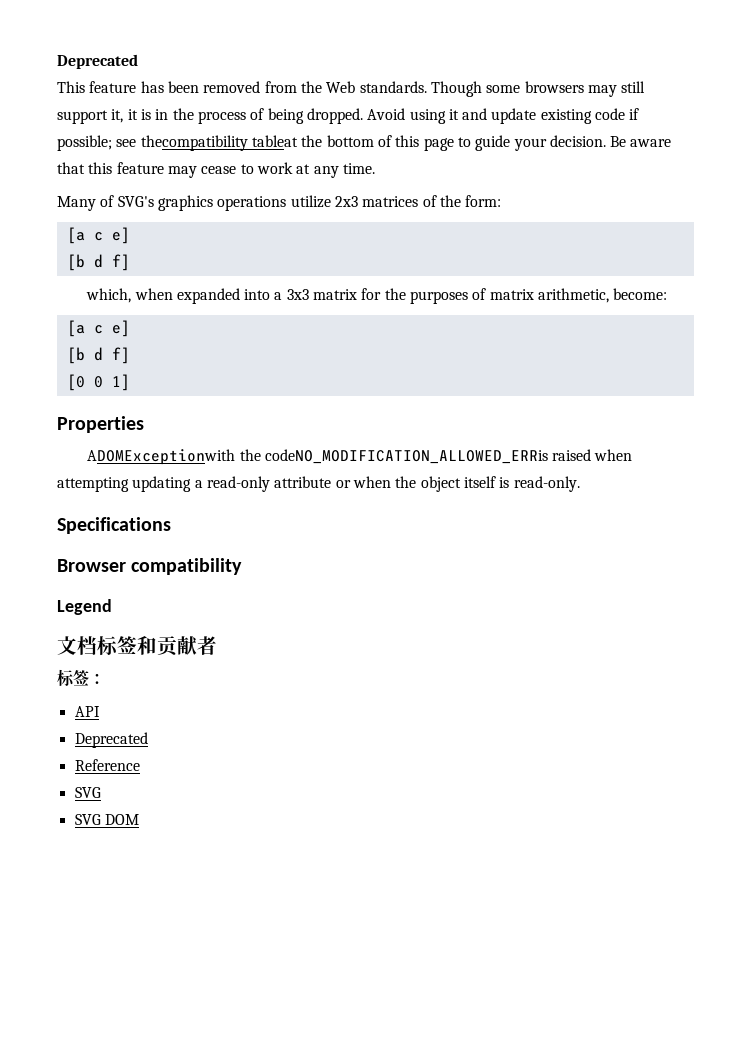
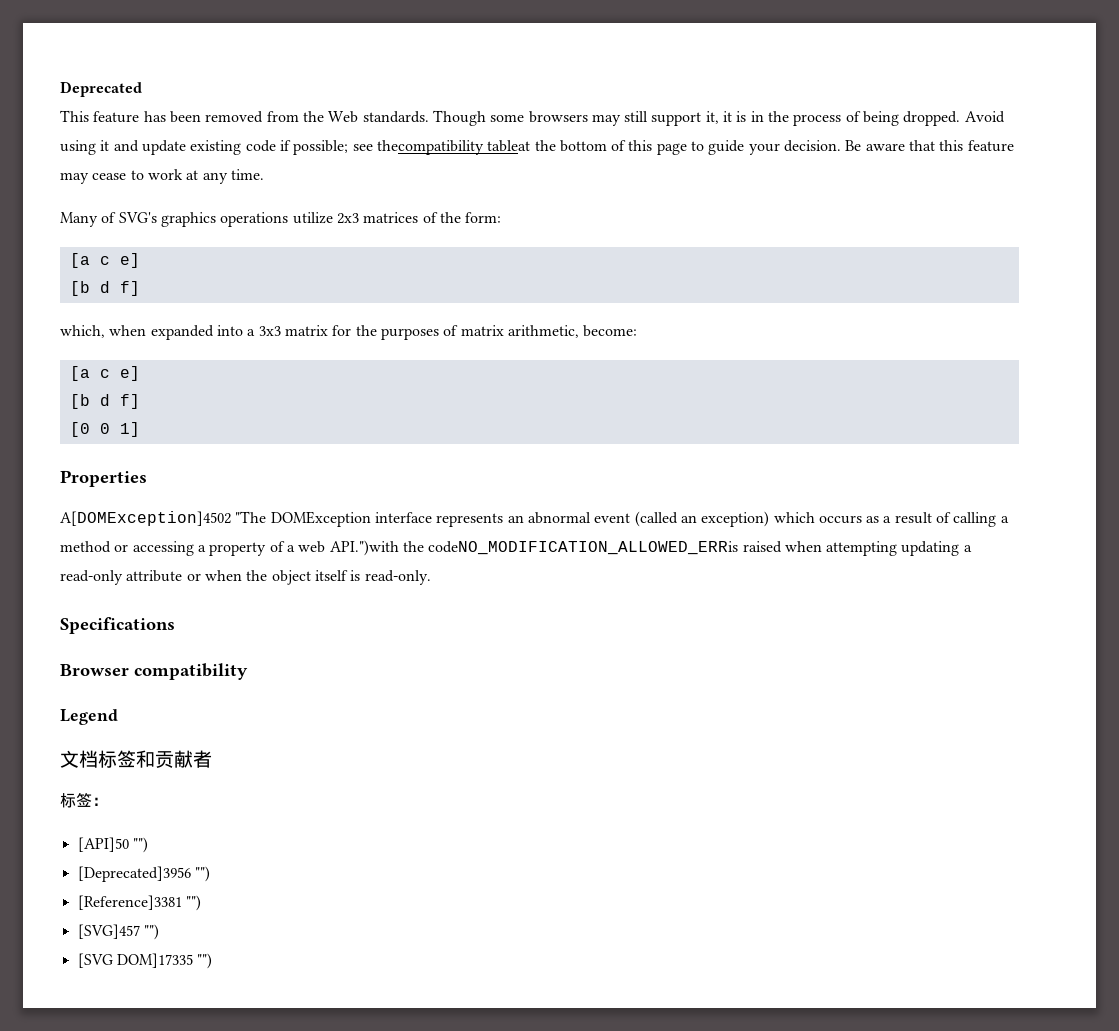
[87,449,236,465] ADOMExceptionwith -> [60,511,1009,527] [60,540,399,556] A[DOMException]4502 "The DOMException interface represents an abnormal event (called an exception) which occurs as a result of calling a method or accessing a property of a web API.")with
[74,706,100,717] [74,732,148,748] [74,759,140,771] [74,787,101,798] [74,814,139,825] API // Deprecated // Reference // SVG // SVG DOM -> [77,837,148,853] [77,866,210,882] [77,895,201,911] [77,924,159,940] [77,953,213,969] [API]50 "") // [Deprecated]3956 "") // [Reference]3381 "") // [SVG]457 "") // [SVG DOM]17335 "")

